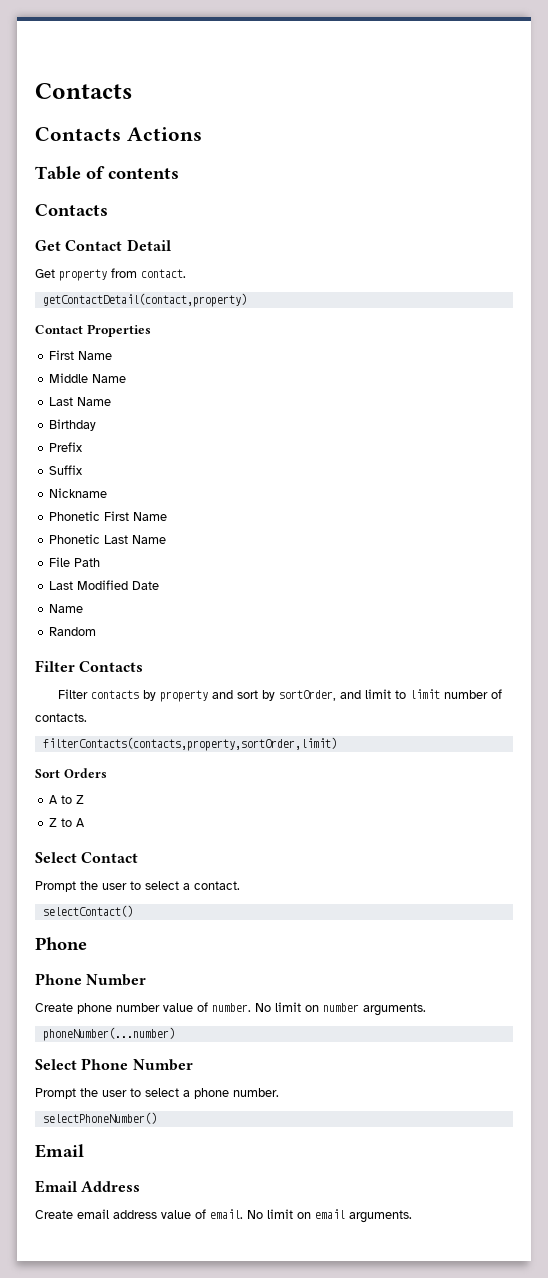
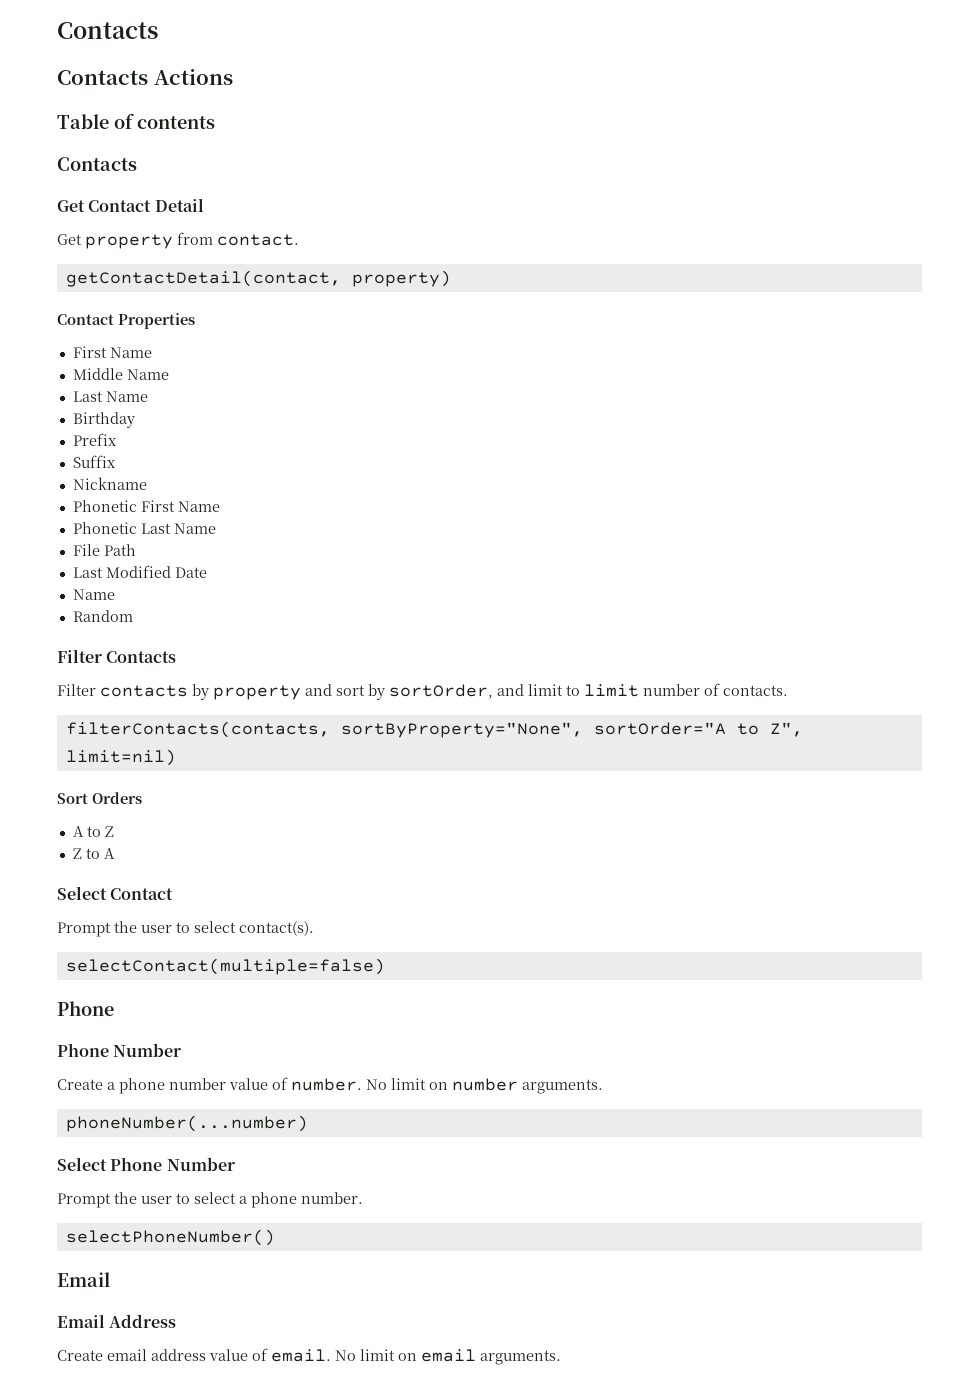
[42,293,247,307] getContactDetail(contact,property) -> [65,270,451,287] getContactDetail(contact, property)
[42,737,337,751] filterContacts(contacts,property,sortOrder,limit) -> [65,721,803,738] [65,749,176,766] filterContacts(contacts, sortByProperty="None", sortOrder="A to Z", limit=nil)
[183,881,240,890] [42,905,133,917] a contact. // selectContact() -> [239,921,314,936] [65,958,385,975] contact(s). // selectContact(multiple=false)
(73, 1007) none -> [107,1082,115,1090] a

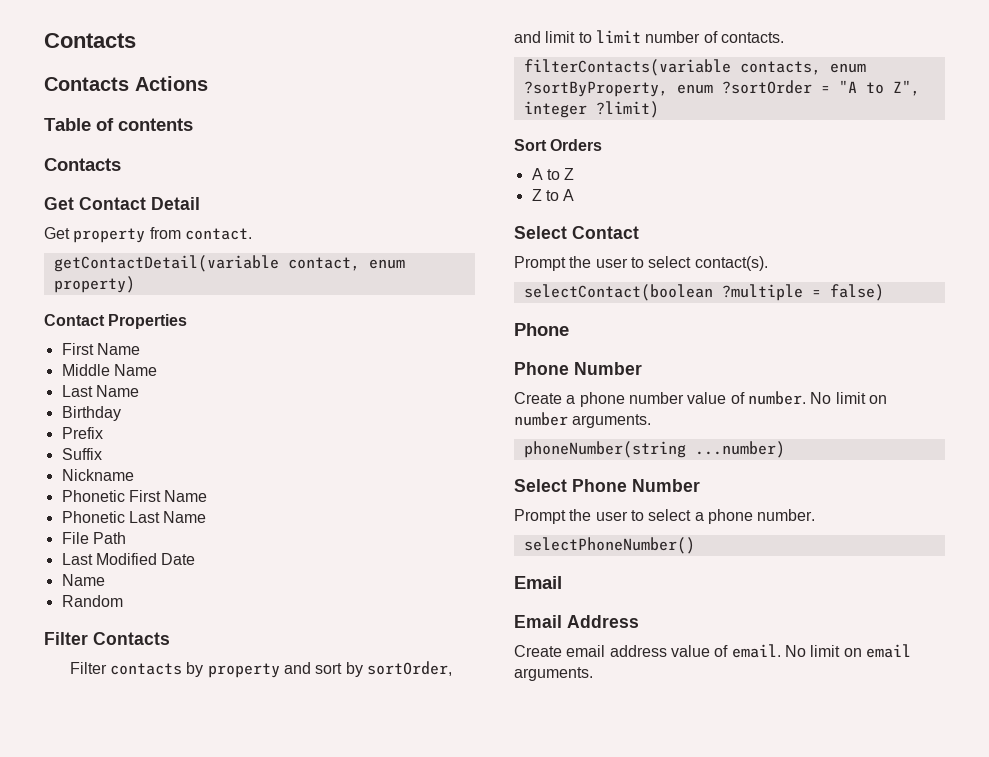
[65,270,341,287] getContactDetail(contact, -> [53,255,405,272] getContactDetail(variable contact, enum
[65,721,803,738] [65,749,176,766] filterContacts(contacts, sortByProperty="None", sortOrder="A to Z", limit=nil) -> [523,59,866,76] [523,80,920,97] [523,101,659,118] filterContacts(variable contacts, enum ?sortByProperty, enum ?sortOrder = "A to Z", integer ?limit)
[65,958,385,975] selectContact(multiple=false) -> [523,284,884,301] selectContact(boolean ?multiple = false)
[65,1115,308,1132] phoneNumber(...number) -> [523,441,785,458] phoneNumber(string ...number)

